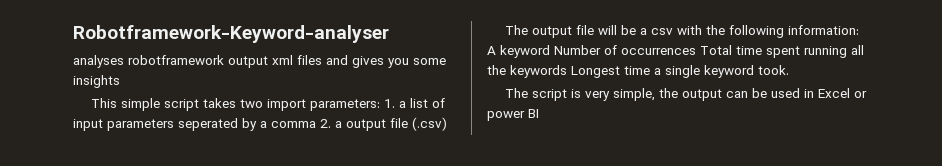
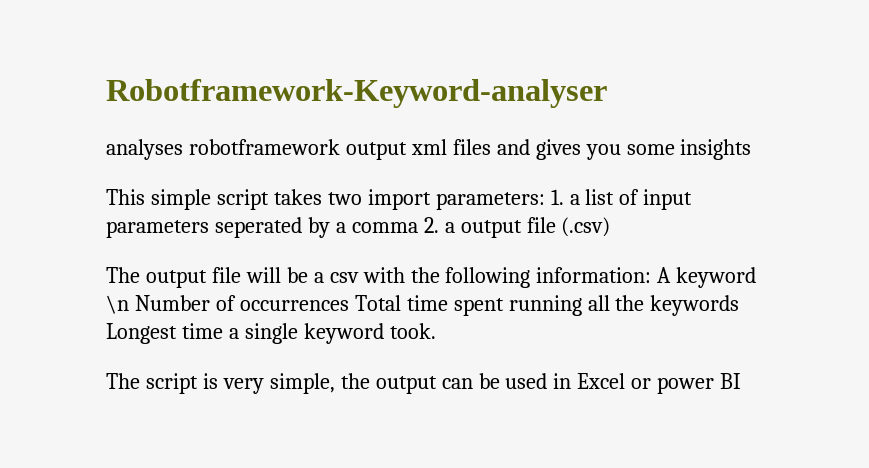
(550, 51) none -> [106,295,129,314] \n

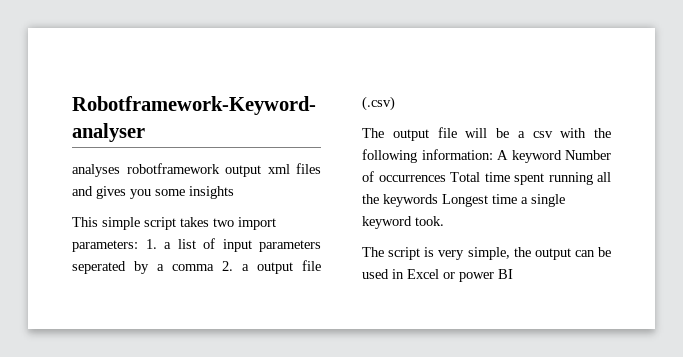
[106,295,129,314] \n -> (562, 156) none

